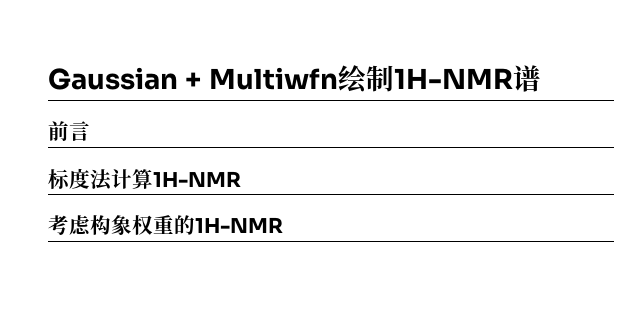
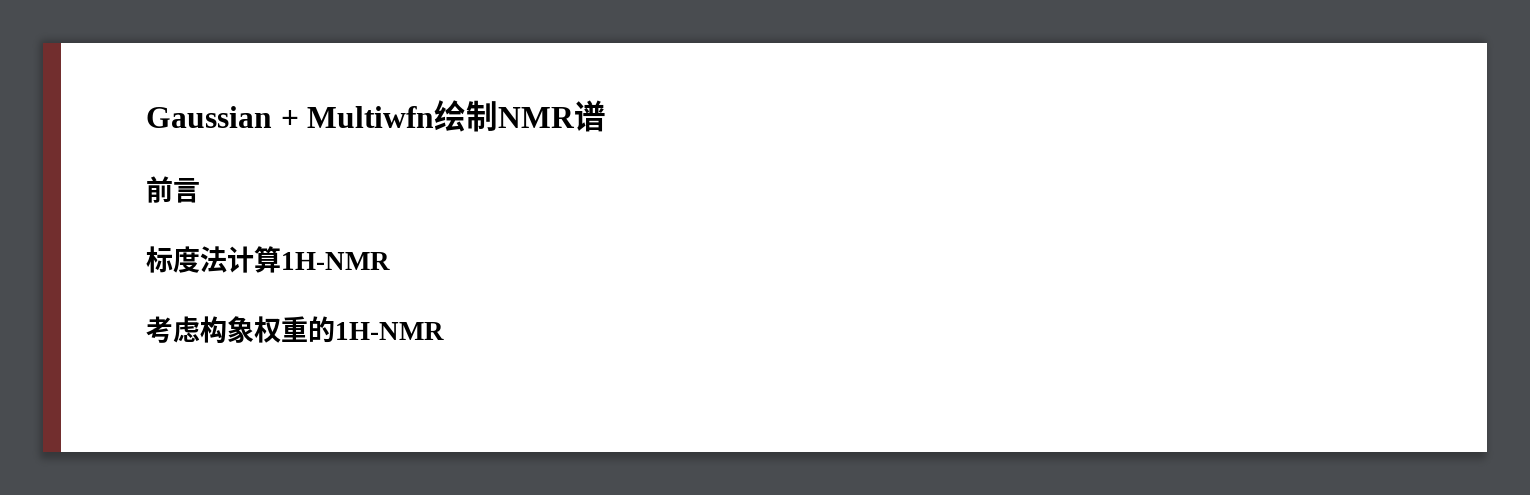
[393,68,513,89] 1H-NMR -> [498,107,576,128] NMR

